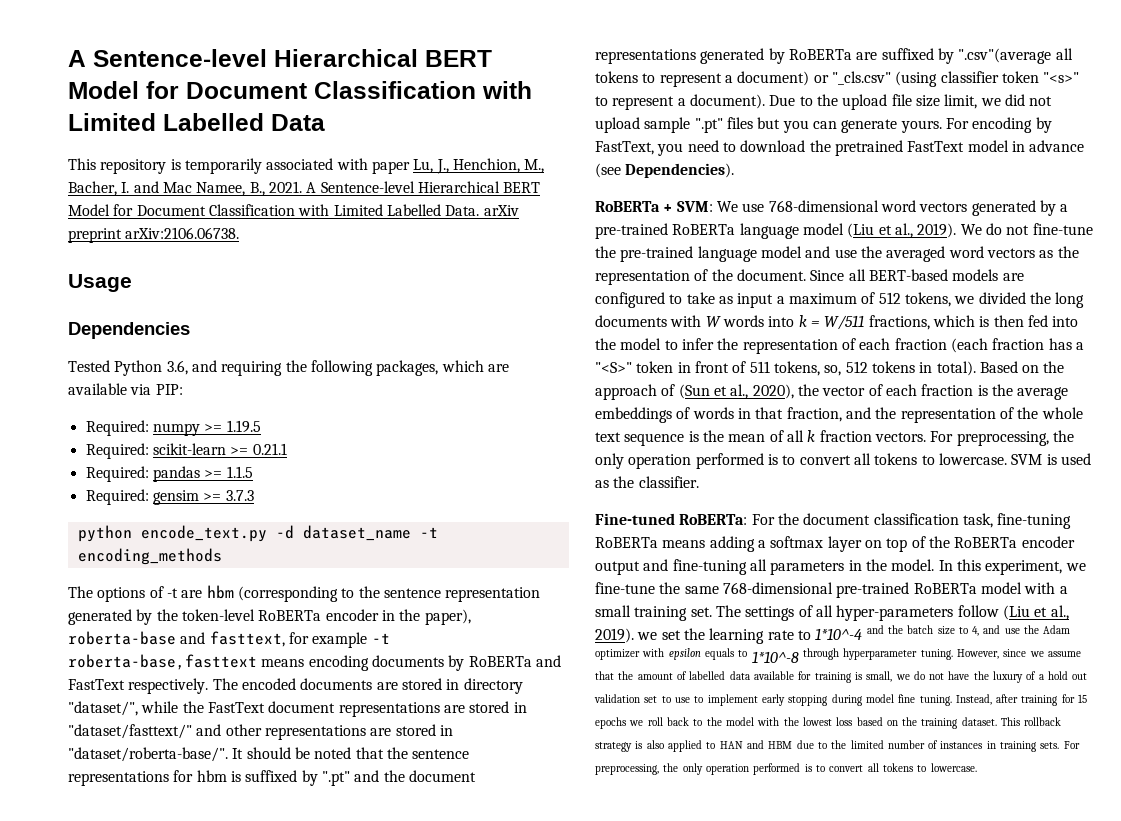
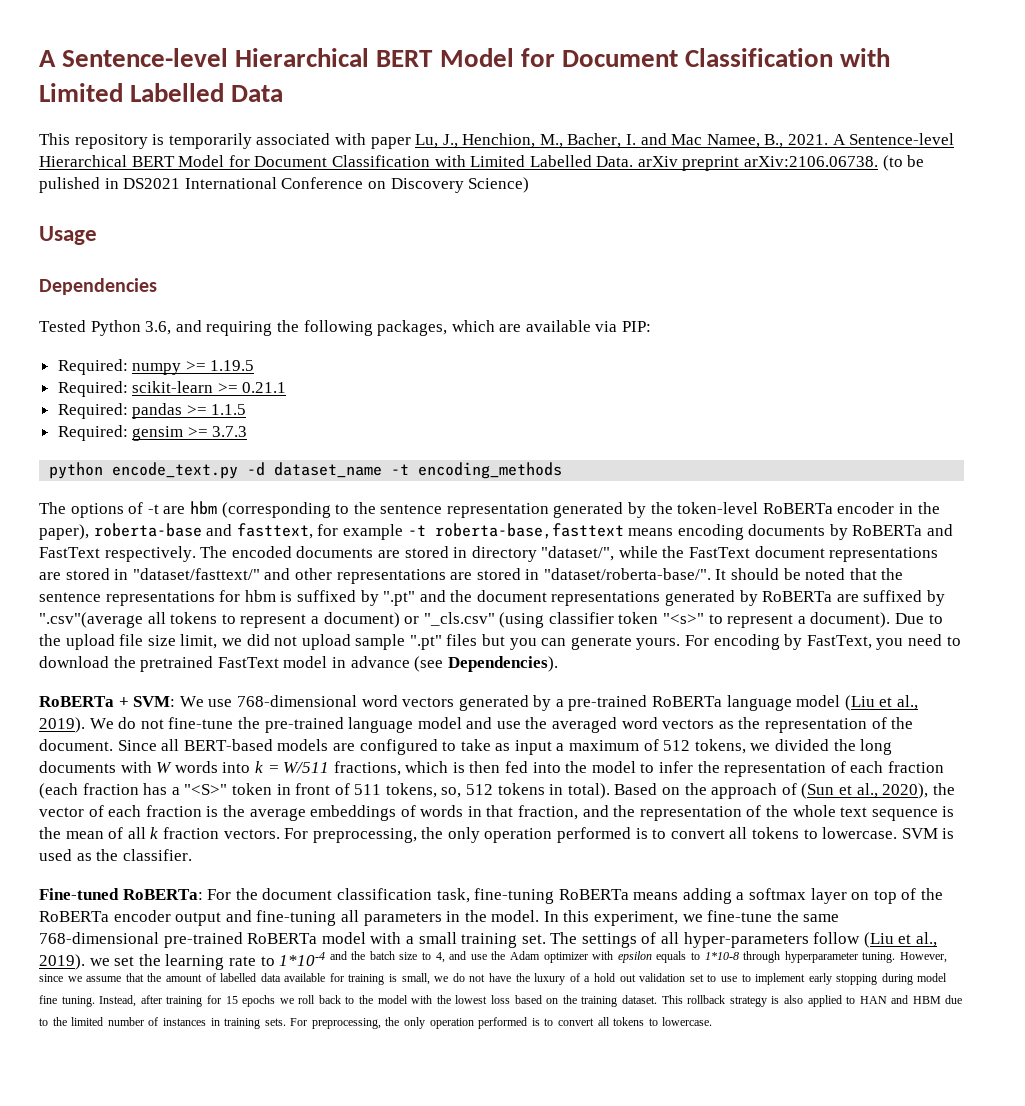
(240, 233) none -> [882,155,925,171] [39,177,530,193] (to be pulished in DS2021 International Conference on Discovery Science)
[815,628,863,640] 1*10^-4 -> [279,952,326,966] 1*10-4
[751,651,799,663] 1*10^-8 -> [704,952,739,960] 1*10-8

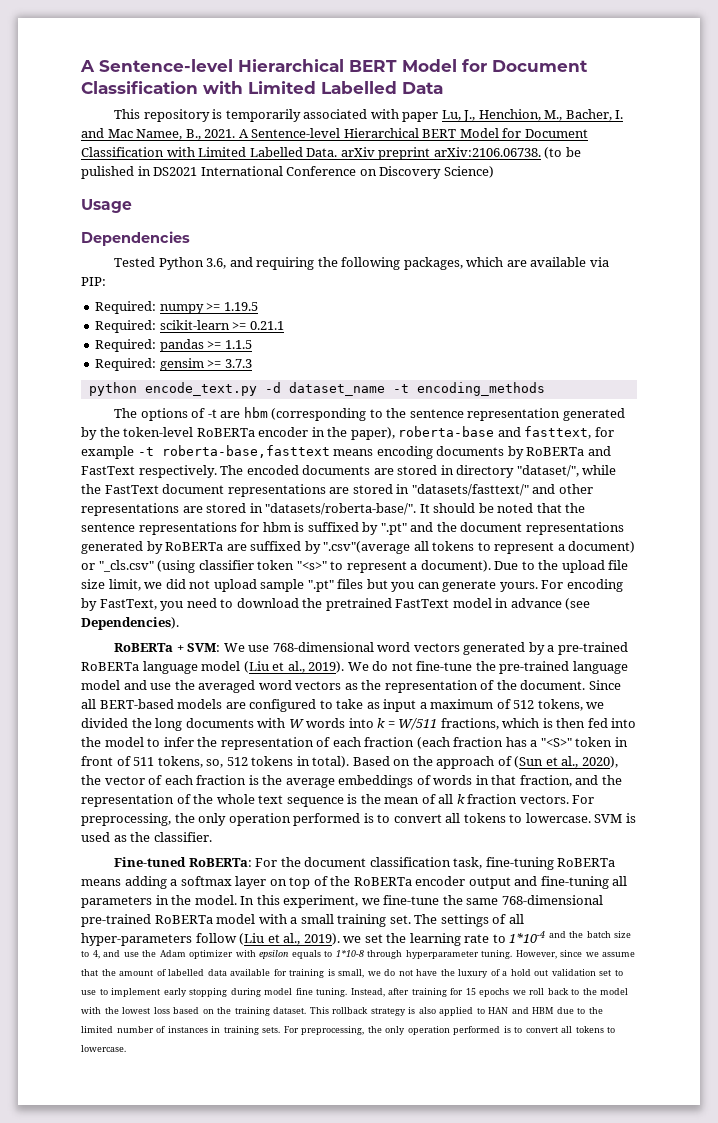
[132,568,260,580] "dataset/fasttext/" -> [411,484,529,496] "datasets/fasttext/"
[543,568,711,580] "dataset/roberta-base/". -> [265,503,417,515] "datasets/roberta-base/".

